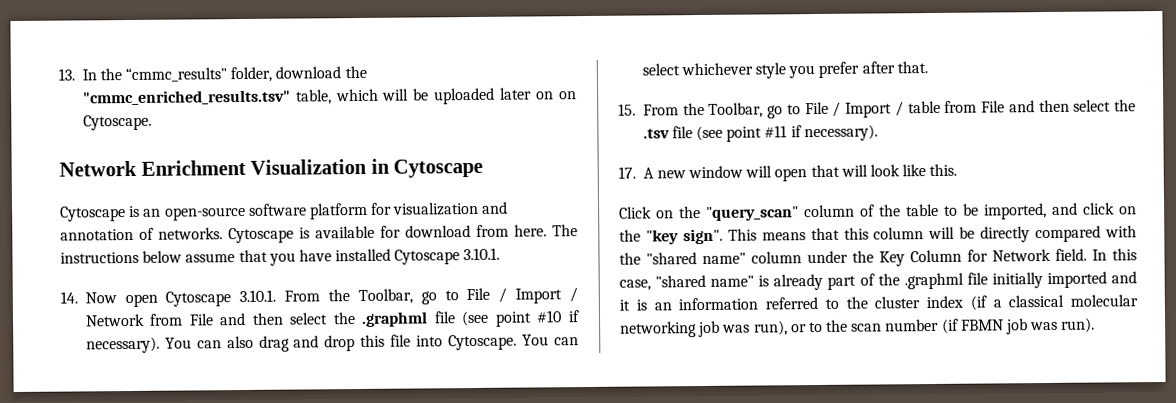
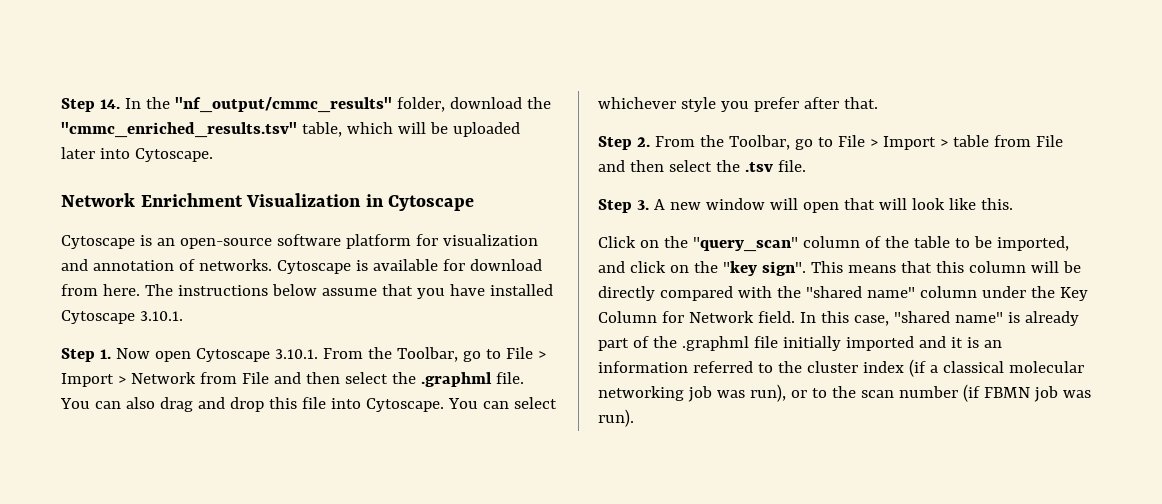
[58,68,75,81] 13. -> [61,98,120,112] Step 14.
[125,67,228,83] “cmmc_results" -> [174,97,392,113] "nf_output/cmmc_results"
[536,91,577,100] on on -> [99,148,130,159] into
[60,291,78,304] 14. -> [61,348,111,362] Step 1.
[498,287,579,304] / Import / -> [537,351,546,359] [61,373,126,387] > Import >
[433,310,580,327] [85,336,160,354] file (see point #10 if necessary). -> [495,372,524,384] file.
[618,101,904,119] 15. From the Toolbar, go to File / Import / -> [598,135,948,150] Step 2. From the Toolbar, go to File > Import >
[671,124,878,142] [618,166,636,179] file (see point #11 if necessary). // 17. -> [777,160,806,172] [598,199,649,213] file. // Step 3.

